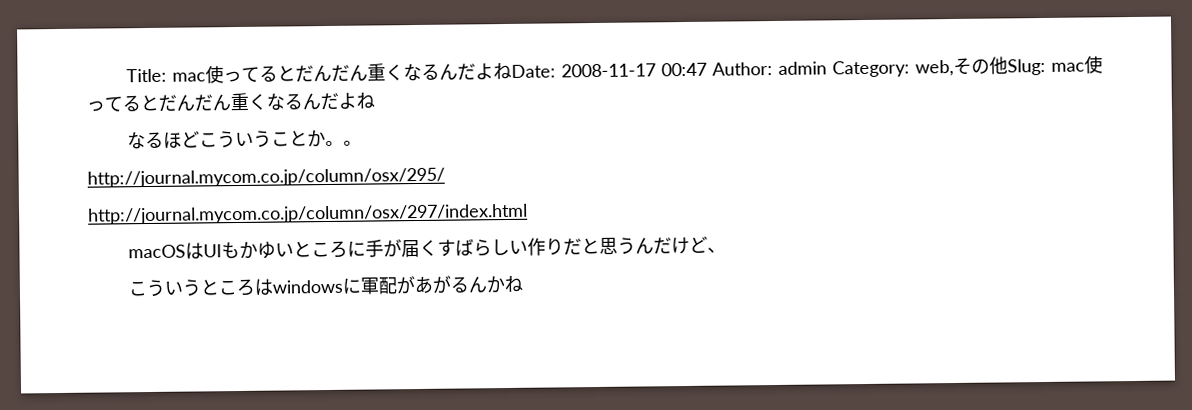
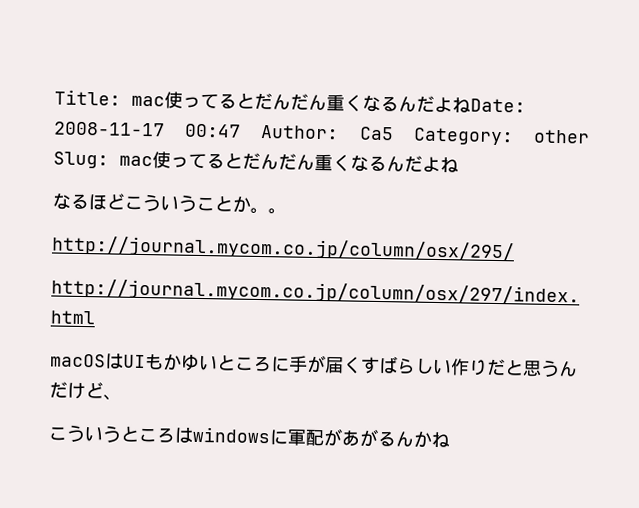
[777,56,1008,78] admin Category: web,その他 -> [358,126,590,146] Ca5 Category: other

